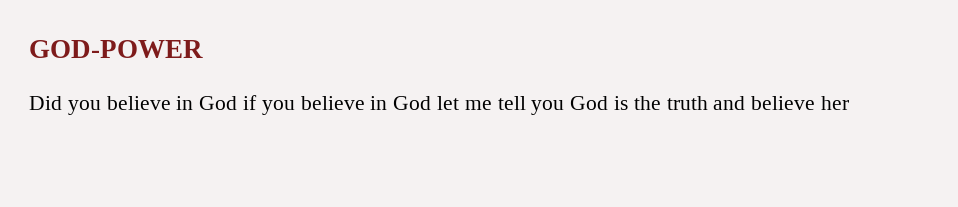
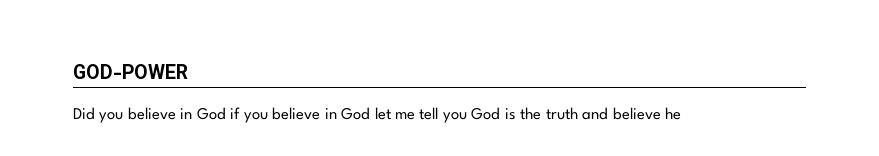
[821,96,850,110] her -> [665,107,682,120] he

